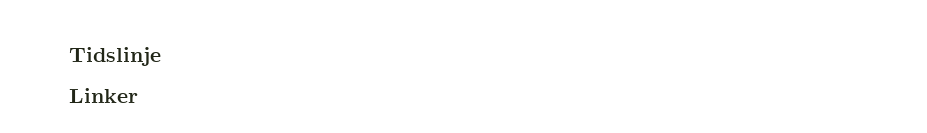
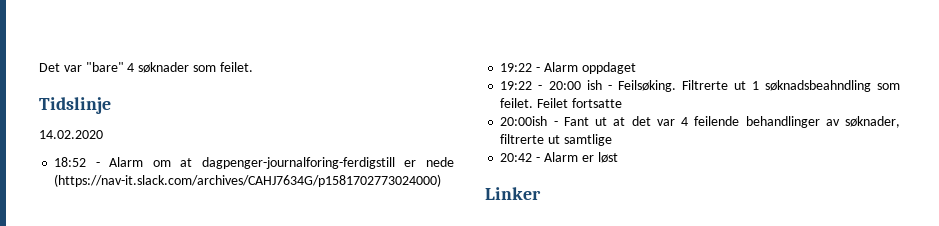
[69,47,161,66] Tidslinje -> [39,62,253,73] [39,97,111,114] [39,130,103,139] [54,157,455,169] [54,174,442,187] [500,62,636,74] [500,80,900,92] [500,98,622,108] [500,116,900,128] [500,134,612,146] [500,152,618,163] Det var "bare" 4 søknader som feilet. // Tidslinje // 14.02.2020 // 18:52 - Alarm om at dagpenger-journalforing-ferdigstill er nede (https://nav-it.slack.com/archives/CAHJ7634G/p1581702773024000) // 19:22 - Alarm oppdaget // 19:22 - 20:00 ish - Feilsøking. Filtrerte ut 1 søknadsbeahndling som feilet. Feilet fortsatte // 20:00ish - Fant ut at det var 4 feilende behandlinger av søknader, filtrerte ut samtlige // 20:42 - Alarm er løst

